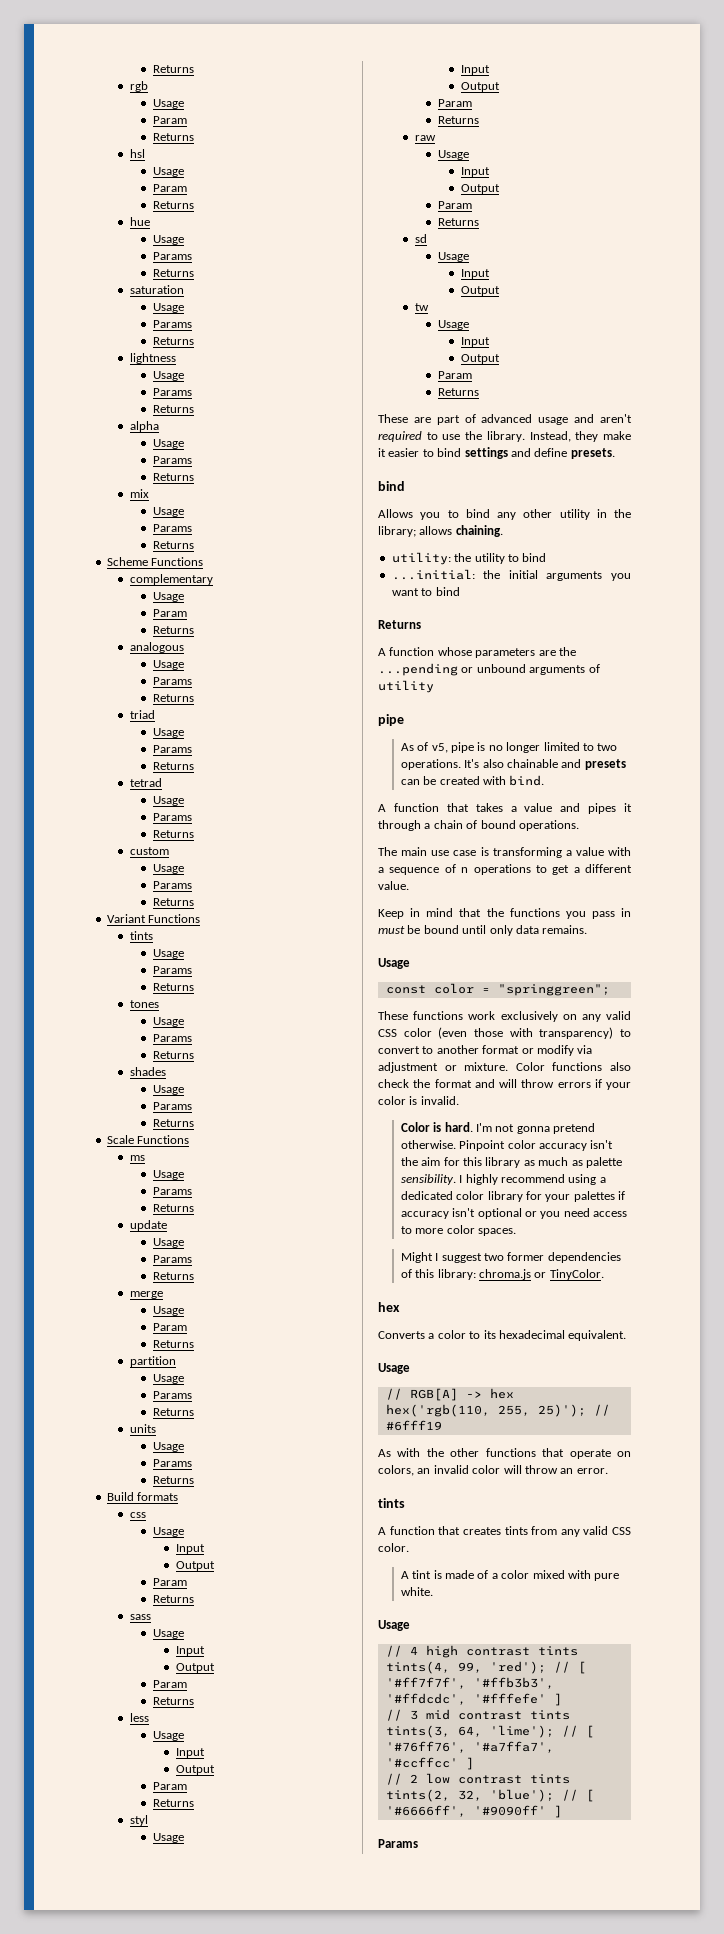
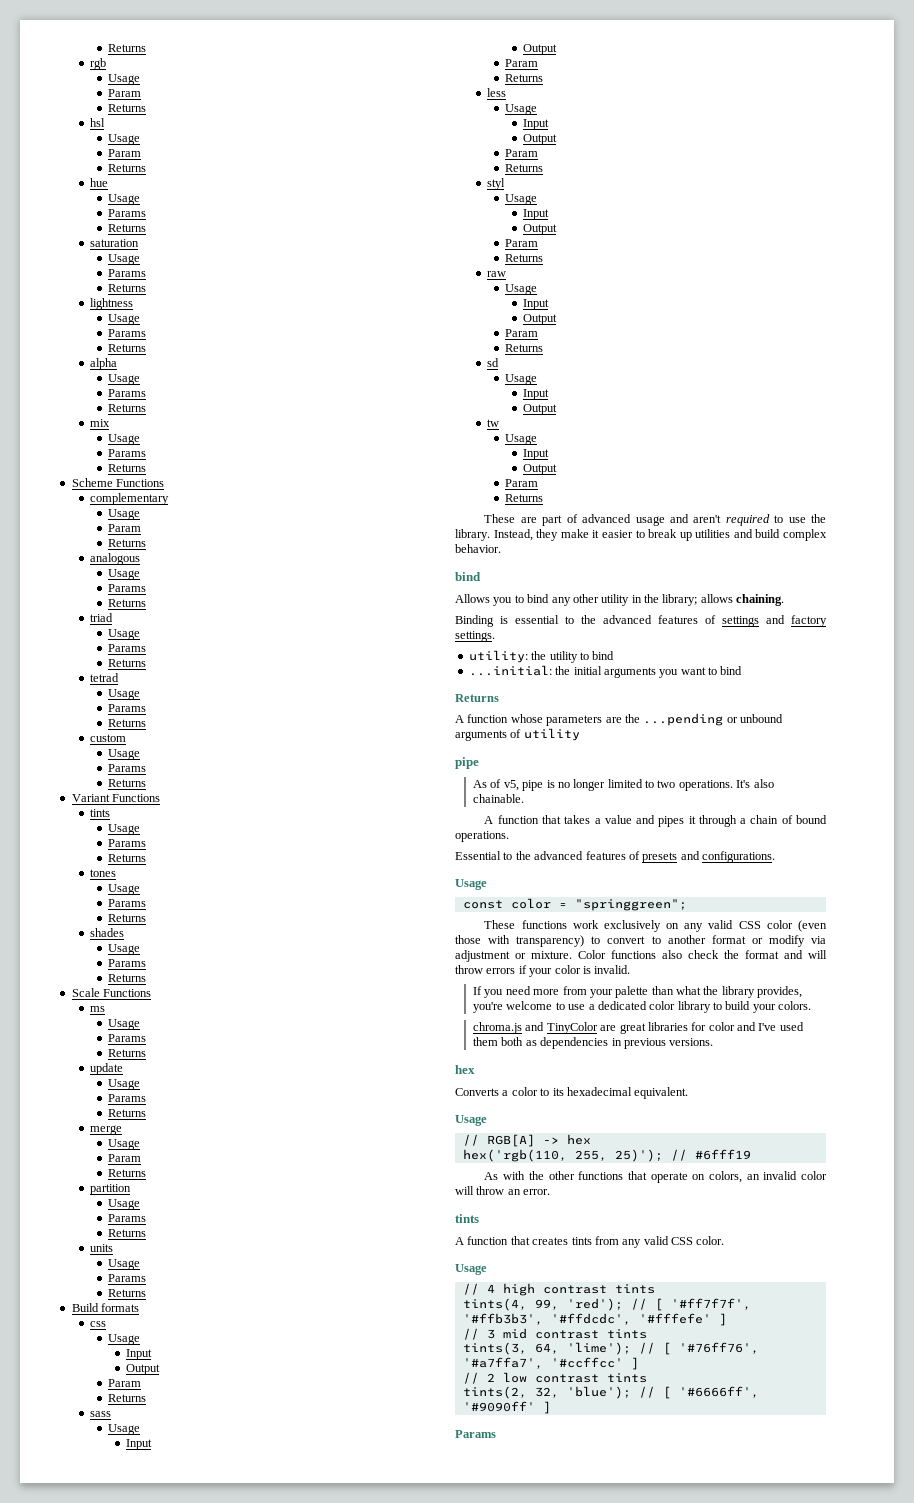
[437,447,615,459] bind settings and define presets. -> [648,529,827,541] [455,544,501,553] break up utilities and build complex behavior.
(503, 531) none -> [455,615,827,627] [455,631,495,642] // Binding is essential to the advanced features of settings and factory settings.
[507,759,626,770] [400,775,545,786] chainable and presets can be created with bind. -> [473,794,525,803] chainable.
[378,847,631,858] [378,864,632,875] [378,881,409,890] [378,908,631,919] [378,925,588,936] The main use case is transforming a value with a sequence of n operations to get a different value. // Keep in mind that the functions you pass in must be bound until only data remains. -> [455,851,775,863] Essential to the advanced features of presets and configurations.
[400,1122,596,1134] [400,1140,614,1151] [400,1157,622,1168] [400,1174,606,1185] [400,1191,626,1202] [400,1208,628,1219] [400,1225,517,1236] [400,1252,621,1263] [400,1269,604,1280] Color is hard. I'm not gonna pretend otherwise. Pinpoint color accuracy isn't the aim for this library as much as palette sensibility. I highly recommend using a dedicated color library for your palettes if accuracy isn't optional or you need access to more color spaces. // Might I suggest two former dependencies of this library: chroma.js or TinyColor. -> [473,986,803,998] [473,1001,812,1013] [473,1022,804,1034] [473,1037,714,1049] If you need more from your palette than what the library provides, you're welcome to use a dedicated color library to build your colors. // chroma.js and TinyColor are great libraries for color and I've used them both as dependencies in previous versions.
[400,1570,620,1581] [400,1587,433,1596] // A tint is made of a color mixed with pure white. -> (725, 1240) none

